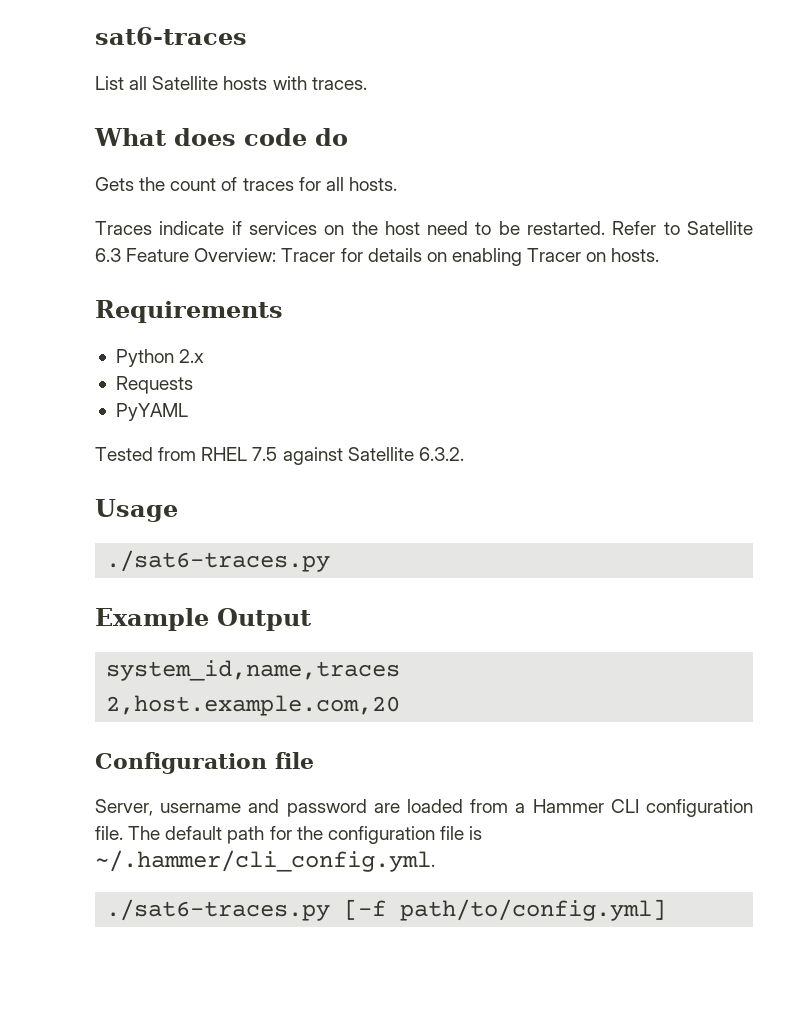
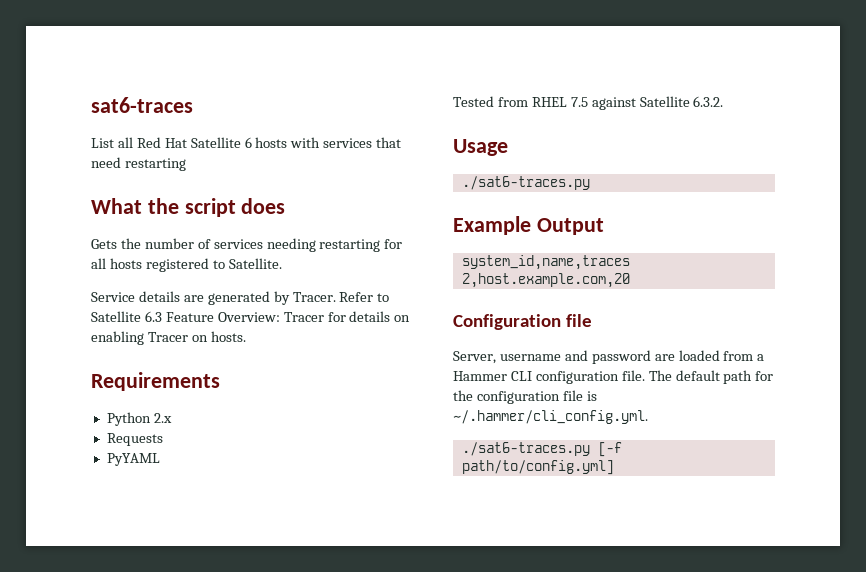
[152,76,367,90] Satellite hosts with traces. -> [136,137,402,148] [91,157,186,171] Red Hat Satellite 6 hosts with services that need restarting
(166, 137) none -> [147,198,236,217] the script
[244,128,348,146] code do -> (286, 206) none
[170,177,397,191] [95,221,606,235] count of traces for all hosts. // Traces indicate if services on the host need to be restarted. -> [144,238,403,252] [91,258,282,272] [91,291,336,305] number of services needing restarting for all hosts registered to Satellite. // Service details are generated by Tracer.

